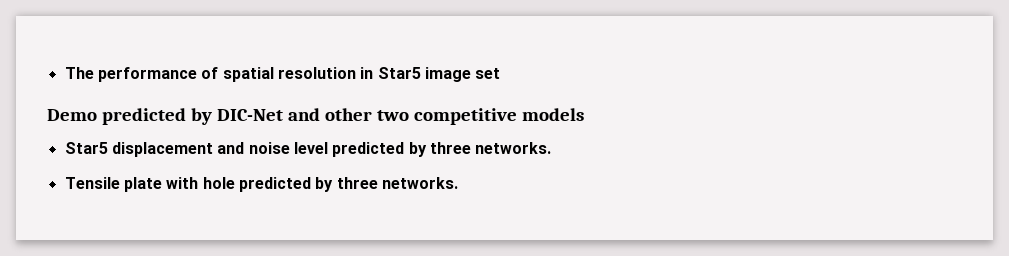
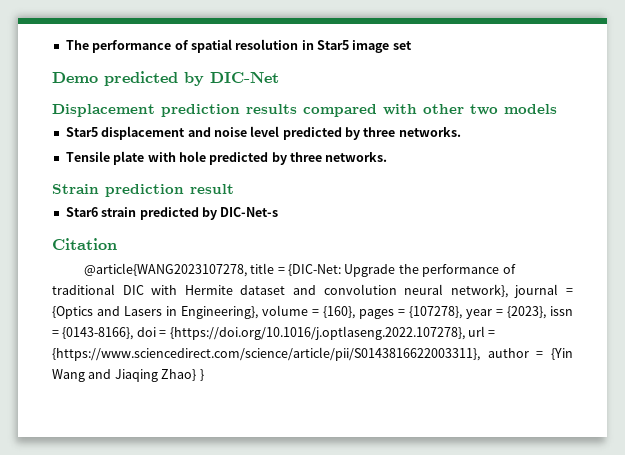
[287,108,320,121] and -> [52,104,417,117] // Displacement prediction results compared with
[413,108,517,125] competitive -> (498, 109) none
(458, 183) none -> [52,184,234,197] [65,207,279,220] [52,238,117,250] [83,263,516,277] [52,284,574,298] [52,305,573,319] [52,326,496,340] [52,347,573,361] [52,369,204,382] // Strain prediction result // Star6 strain predicted by DIC-Net-s // Citation // @article{WANG2023107278, title = {DIC-Net: Upgrade the performance of traditional DIC with Hermite dataset and convolution neural network}, journal = {Optics and Lasers in Engineering}, volume = {160}, pages = {107278}, year = {2023}, issn = {0143-8166}, doi = {https://doi.org/10.1016/j.optlaseng.2022.107278}, url = {https://www.sciencedirect.com/science/article/pii/S0143816622003311}, author = {Yin Wang and Jiaqing Zhao} }

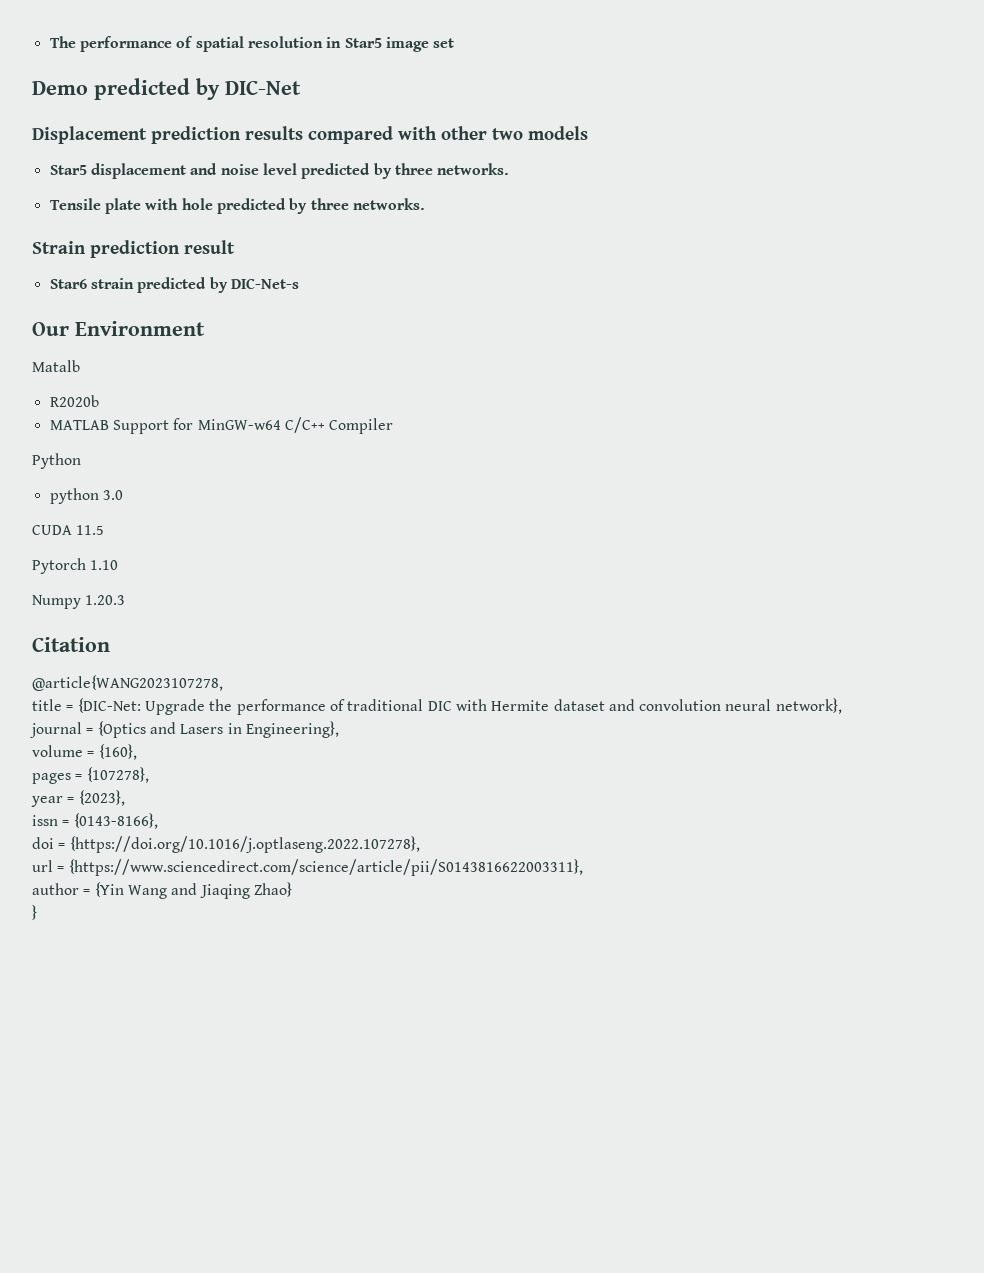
(279, 212) none -> [32,321,205,336] [32,360,80,372] [49,395,99,407] [49,417,394,434] [32,453,81,469] [49,488,123,504] [32,525,105,535] [32,558,119,574] [32,595,126,609] // Our Environment // Matalb // R2020b // MATLAB Support for MinGW-w64 C/C++ Compiler // Python // python 3.0 // CUDA 11.5 // Pytorch 1.10 // Numpy 1.20.3
(247, 270) none -> (223, 683) //
(508, 291) none -> (842, 706) //
(258, 312) none -> (339, 729) //
(355, 312) none -> (137, 752) //
(462, 312) none -> (149, 775) //
(546, 312) none -> (125, 798) //
(134, 333) none -> (158, 821) //
(465, 333) none -> (420, 844) //
(480, 354) none -> (583, 867) //
(197, 375) none -> (292, 889) //

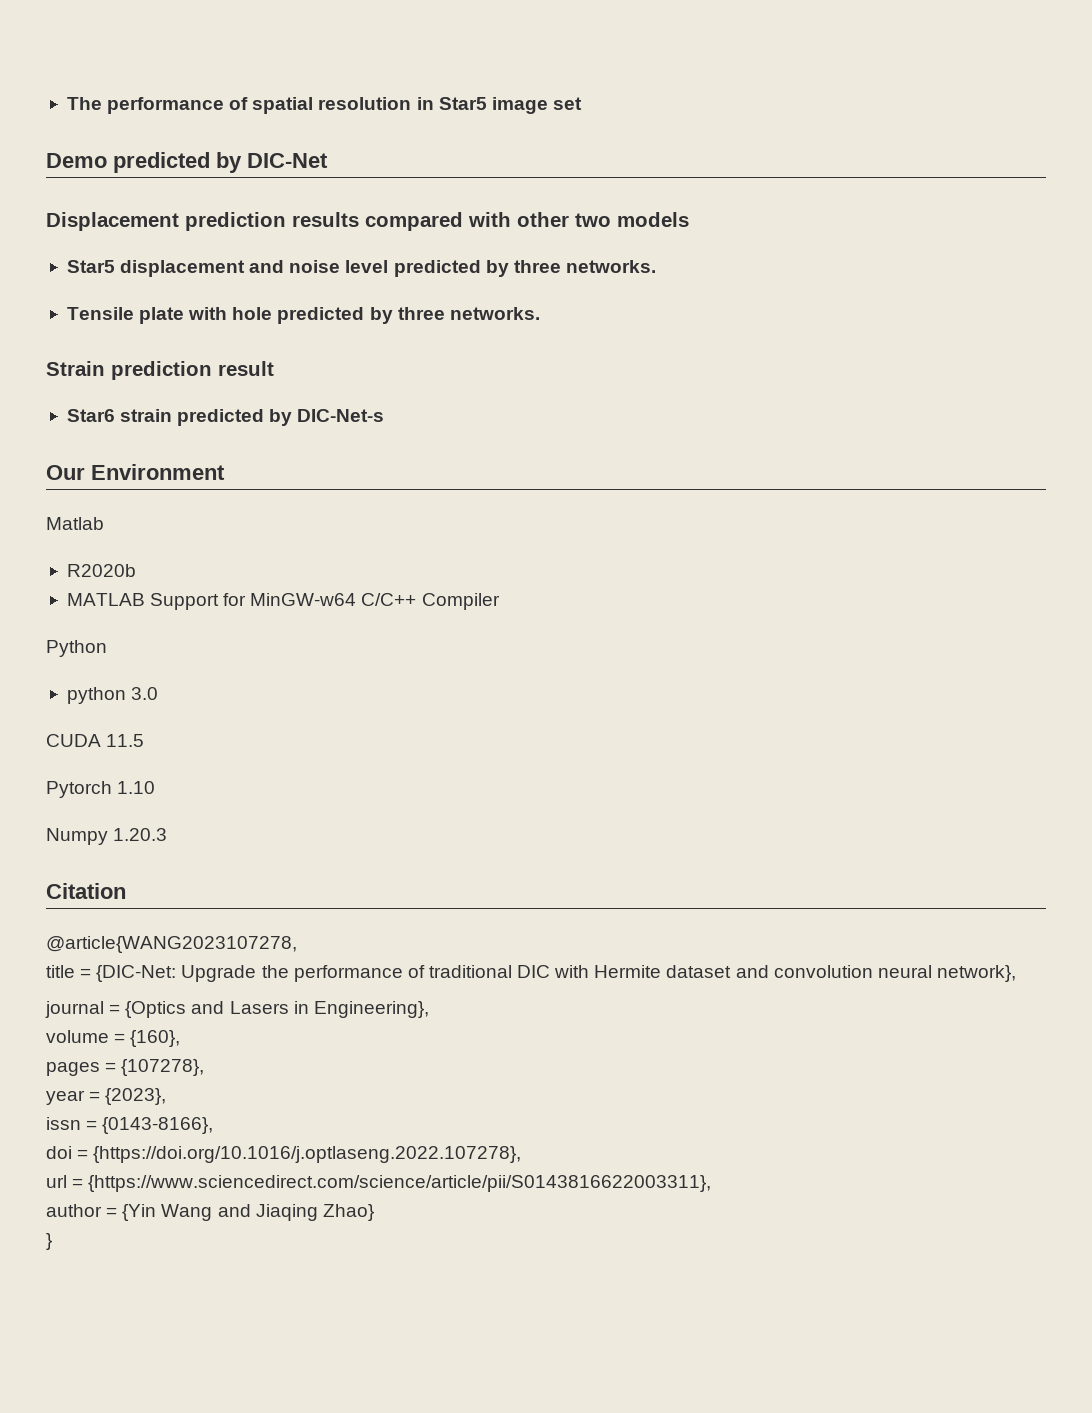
[32,360,80,372] Matalb -> [46,517,104,530] Matlab

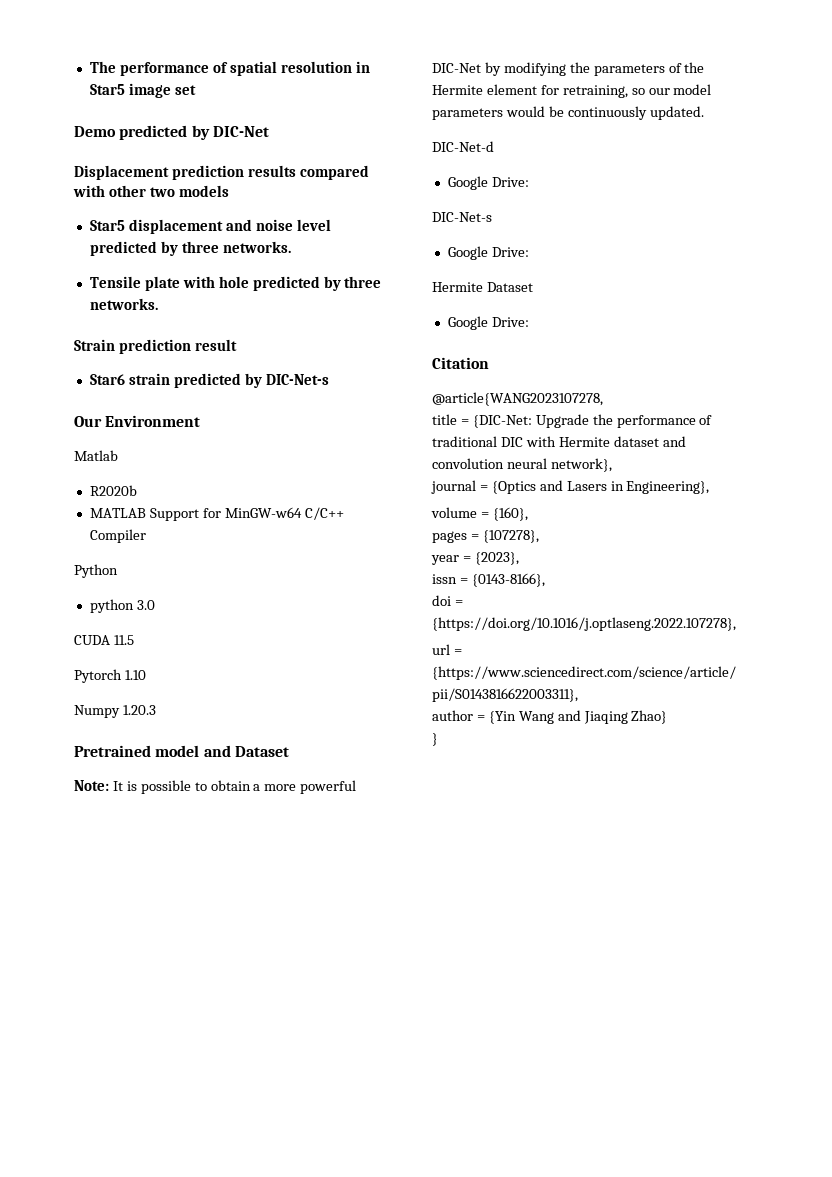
(168, 834) none -> [74,745,289,757] [74,780,357,794] [432,62,705,76] [432,84,712,98] [432,106,704,120] [432,141,494,152] [447,176,529,190] [432,212,492,222] [447,246,529,260] [432,282,533,292] [447,316,529,330] // Pretrained model and Dataset // Note: It is possible to obtain a more powerful DIC-Net by modifying the parameters of the Hermite element for retraining, so our model parameters would be continuously updated. // DIC-Net-d // Google Drive: // DIC-Net-s // Google Drive: // Hermite Dataset // Google Drive:

